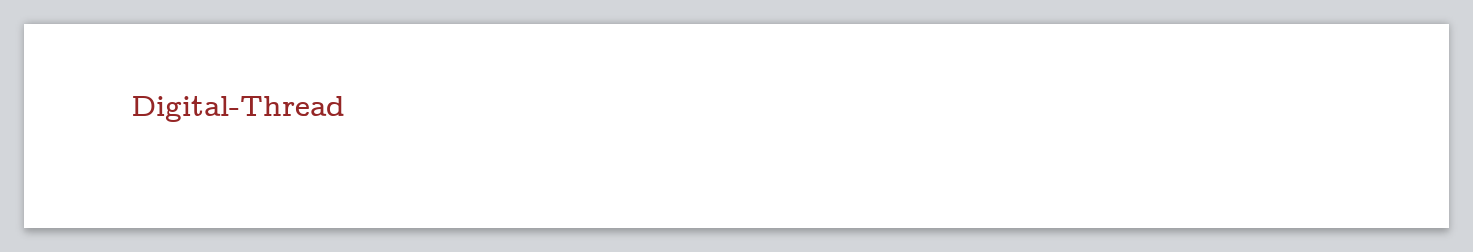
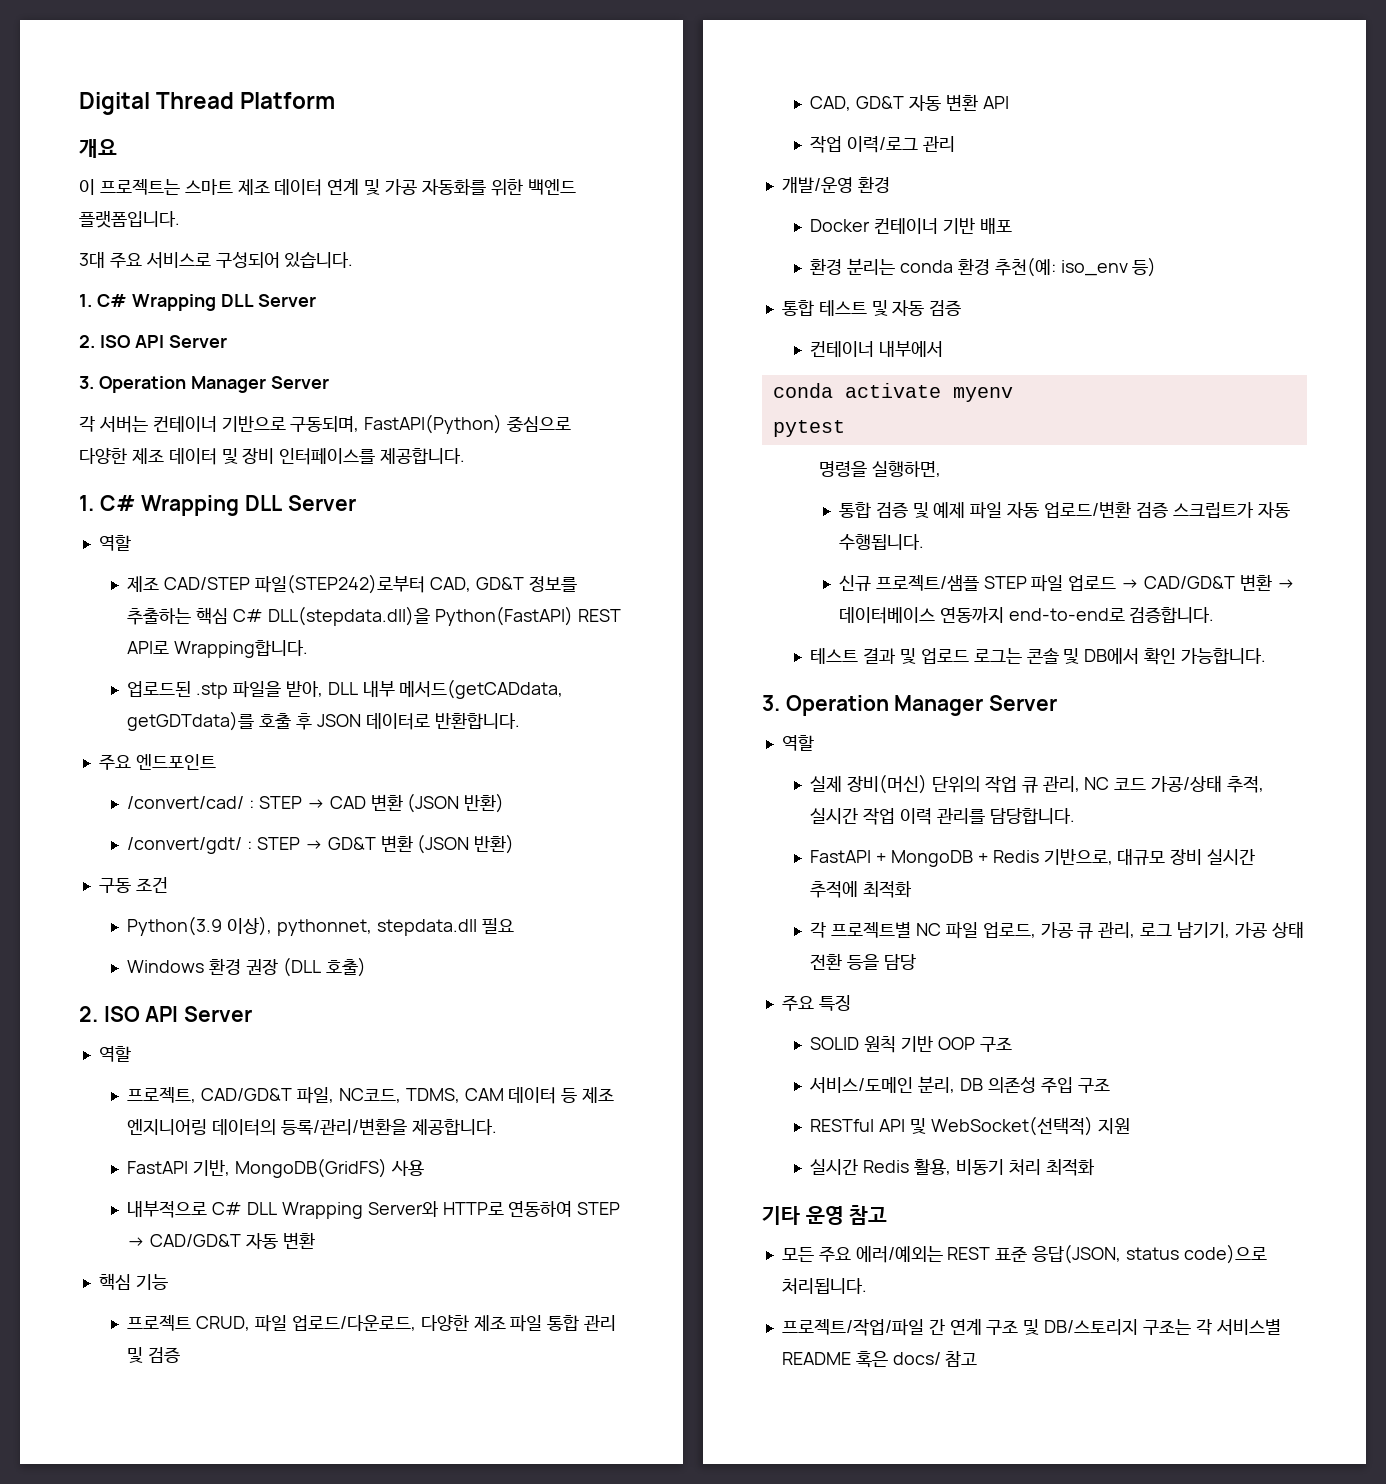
[131,96,345,122] Digital-Thread -> [79,92,336,115] [79,139,117,158] [79,178,576,196] [79,211,180,228] [79,252,354,268] [79,294,317,311] [79,335,227,348] [79,376,329,393] [79,414,572,434] [79,447,466,465] [79,495,356,516] [98,535,131,551] [127,574,577,594] [127,606,621,626] [127,640,309,658] [127,679,564,699] [127,711,520,731] [98,754,216,770] [127,793,505,813] [127,834,515,854] [98,877,168,893] [127,916,514,936] [127,957,366,977] [79,1006,253,1022] [98,1046,131,1062] [127,1087,615,1104] [127,1118,497,1136] [127,1158,424,1178] [127,1201,621,1219] [127,1232,315,1249] [98,1273,168,1290] [127,1314,617,1332] [127,1347,181,1363] [810,94,1009,111] [810,135,956,153] [781,176,890,193] [810,218,1012,234] [810,257,1157,277] [781,300,962,316] [810,341,944,357] [772,383,1013,402] [772,420,845,437] [818,461,941,477] [838,501,1290,519] [838,534,924,550] [838,574,1295,592] [838,607,1215,624] [810,648,1267,665] [762,695,1058,716] [781,735,814,751] [810,774,1265,794] [810,807,1075,825] [810,849,1256,867] [810,880,913,898] [810,921,1304,939] [810,953,917,970] [781,995,851,1011] [810,1036,1012,1053] [809,1076,1110,1093] [810,1116,1130,1136] [810,1158,1095,1176] [762,1205,888,1225] [781,1244,1267,1264] [781,1278,867,1294] [781,1318,1281,1336] [781,1351,978,1368] Digital Thread Platform // 개요 // 이 프로젝트는 스마트 제조 데이터 연계 및 가공 자동화를 위한 백엔드 플랫폼입니다. // 3대 주요 서비스로 구성되어 있습니다. // 1. C# Wrapping DLL Server // 2. ISO API Server // 3. Operation Manager Server // 각 서버는 컨테이너 기반으로 구동되며, FastAPI(Python) 중심으로 다양한 제조 데이터 및 장비 인터페이스를 제공합니다. // 1. C# Wrapping DLL Server // 역할 // 제조 CAD/STEP 파일(STEP242)로부터 CAD, GD&T 정보를 추출하는 핵심 C# DLL(stepdata.dll)을 Python(FastAPI) REST API로 Wrapping합니다. // 업로드된 .stp 파일을 받아, DLL 내부 메서드(getCADdata, getGDTdata)를 호출 후 JSON 데이터로 반환합니다. // 주요 엔드포인트 // /convert/cad/ : STEP → CAD 변환 (JSON 반환) // /convert/gdt/ : STEP → GD&T 변환 (JSON 반환) // 구동 조건 // Python(3.9 이상), pythonnet, stepdata.dll 필요 // Windows 환경 권장 (DLL 호출) // 2. ISO API Server // 역할 // 프로젝트, CAD/GD&T 파일, NC코드, TDMS, CAM 데이터 등 제조 엔지니어링 데이터의 등록/관리/변환을 제공합니다. // FastAPI 기반, MongoDB(GridFS) 사용 // 내부적으로 C# DLL Wrapping Server와 HTTP로 연동하여 STEP → CAD/GD&T 자동 변환 // 핵심 기능 // 프로젝트 CRUD, 파일 업로드/다운로드, 다양한 제조 파일 통합 관리 및 검증 // CAD, GD&T 자동 변환 API // 작업 이력/로그 관리 // 개발/운영 환경 // Docker 컨테이너 기반 배포 // 환경 분리는 conda 환경 추천(예: iso_env 등) // 통합 테스트 및 자동 검증 // 컨테이너 내부에서 // conda activate myenv // pytest // 명령을 실행하면, // 통합 검증 및 예제 파일 자동 업로드/변환 검증 스크립트가 자동 수행됩니다. // 신규 프로젝트/샘플 STEP 파일 업로드 → CAD/GD&T 변환 → 데이터베이스 연동까지 end-to-end로 검증합니다. // 테스트 결과 및 업로드 로그는 콘솔 및 DB에서 확인 가능합니다. // 3. Operation Manager Server // 역할 // 실제 장비(머신) 단위의 작업 큐 관리, NC 코드 가공/상태 추적, 실시간 작업 이력 관리를 담당합니다. // FastAPI + MongoDB + Redis 기반으로, 대규모 장비 실시간 추적에 최적화 // 각 프로젝트별 NC 파일 업로드, 가공 큐 관리, 로그 남기기, 가공 상태 전환 등을 담당 // 주요 특징 // SOLID 원칙 기반 OOP 구조 // 서비스/도메인 분리, DB 의존성 주입 구조 // RESTful API 및 WebSocket(선택적) 지원 // 실시간 Redis 활용, 비동기 처리 최적화 // 기타 운영 참고 // 모든 주요 에러/예외는 REST 표준 응답(JSON, status code)으로 처리됩니다. // 프로젝트/작업/파일 간 연계 구조 및 DB/스토리지 구조는 각 서비스별 README 혹은 docs/ 참고

